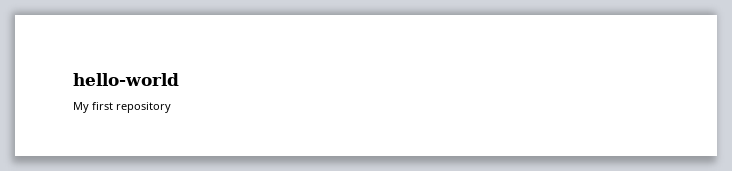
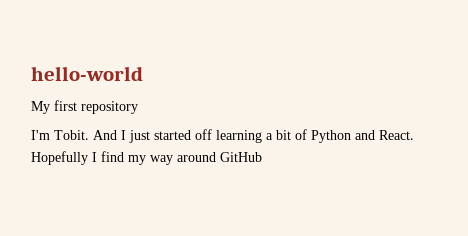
(171, 107) none -> [31,129,414,143] [31,151,262,165] // I'm Tobit. And I just started off learning a bit of Python and React. Hopefully I find my way around GitHub

